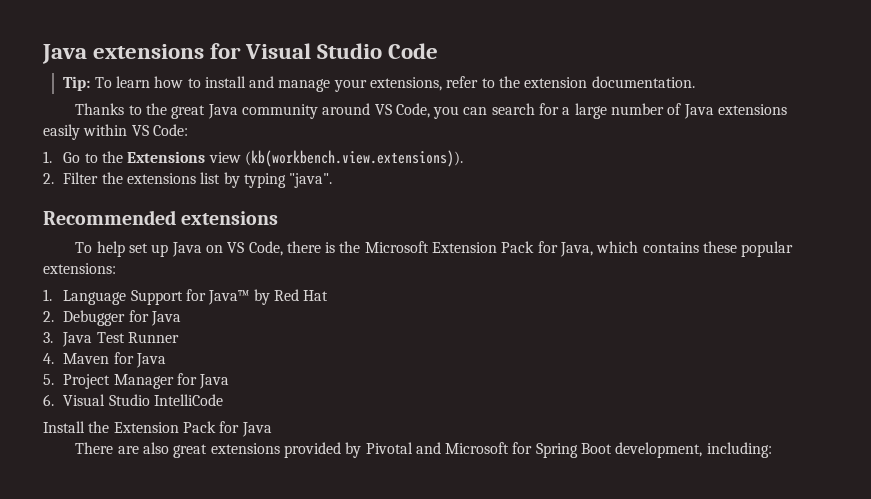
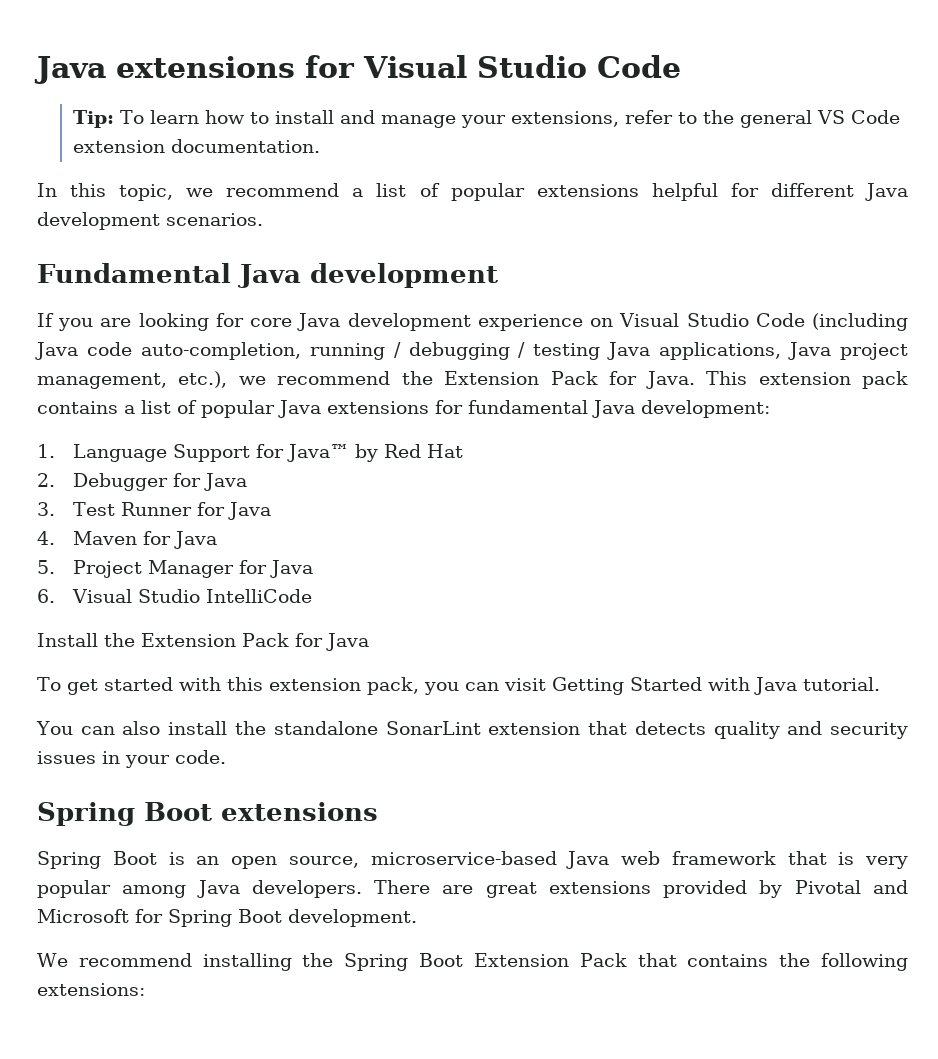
(521, 82) none -> [739,110,900,128] general VS Code
[75,103,788,119] [43,124,188,140] [43,150,463,167] [43,172,333,188] [43,210,279,225] [75,241,794,257] [43,263,116,274] Thanks to the great Java community around VS Code, you can search for a large number of Java extensions easily within VS Code: // 1. Go to the Extensions view (kb(workbench.view.extensions)). // 2. Filter the extensions list by typing "java". // Recommended extensions // To help set up Java on VS Code, there is the Microsoft Extension Pack for Java, which contains these popular extensions: -> [37,183,909,201] [37,212,263,230] [37,263,498,288] [37,313,909,331] [35,342,908,360] [37,371,908,389] [37,400,770,418] In this topic, we recommend a list of popular extensions helpful for different Java development scenarios. // Fundamental Java development // If you are looking for core Java development experience on Visual Studio Code (including Java code auto-completion, running / debugging / testing Java applications, Java project management, etc.), we recommend the Extension Pack for Java. This extension pack contains a list of popular Java extensions for fundamental Java development:
[62,332,93,347] Java -> (55, 509) none
(179, 337) none -> [196,502,271,520] for Java
(272, 429) none -> [37,677,880,695] [36,721,909,739] [37,750,226,768] [37,802,378,826] [37,851,908,869] [37,880,362,898] To get started with this extension pack, you can visit Getting Started with Java tutorial. // You can also install the standalone SonarLint extension that detects quality and security issues in your code. // Spring Boot extensions // Spring Boot is an open source, microservice-based Java web framework that is very popular among Java developers.
[142,442,169,454] also -> (474, 889) none
[615,442,772,458] development, including: -> [288,909,417,927] [37,953,909,971] [37,983,145,996] development. // We recommend installing the Spring Boot Extension Pack that contains the following extensions:

